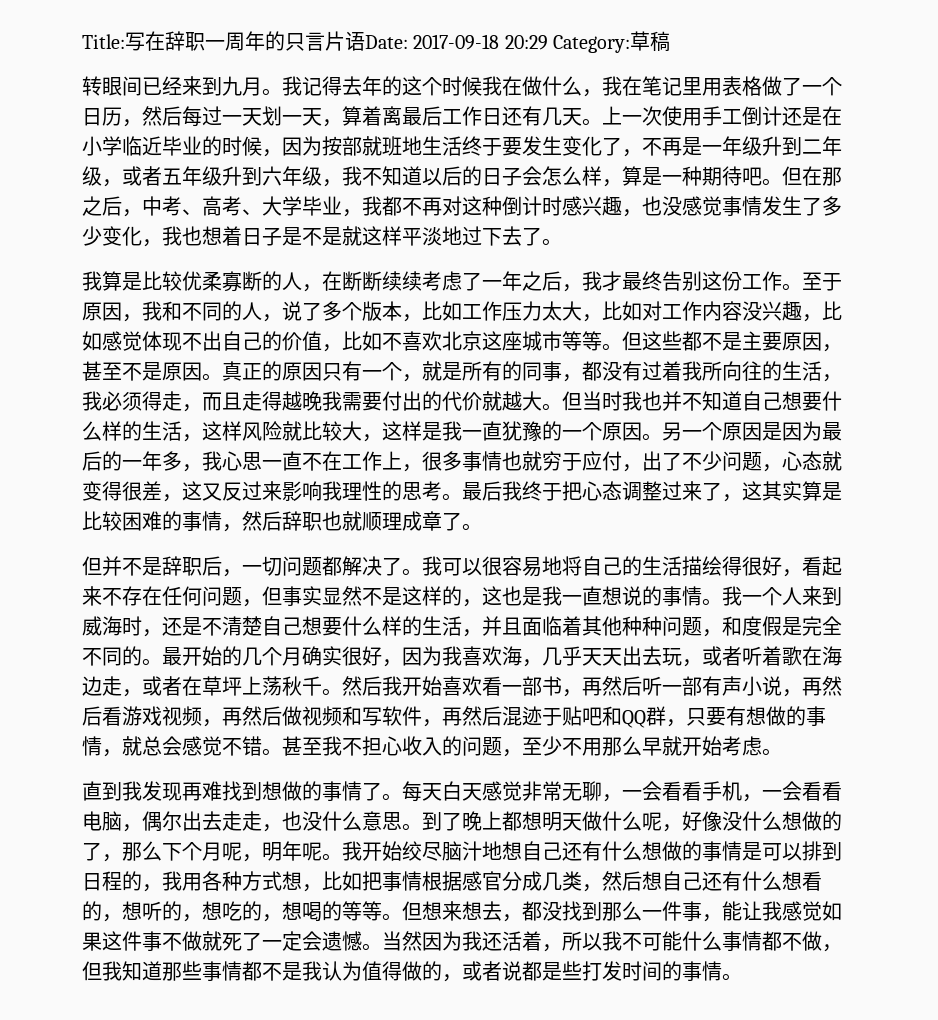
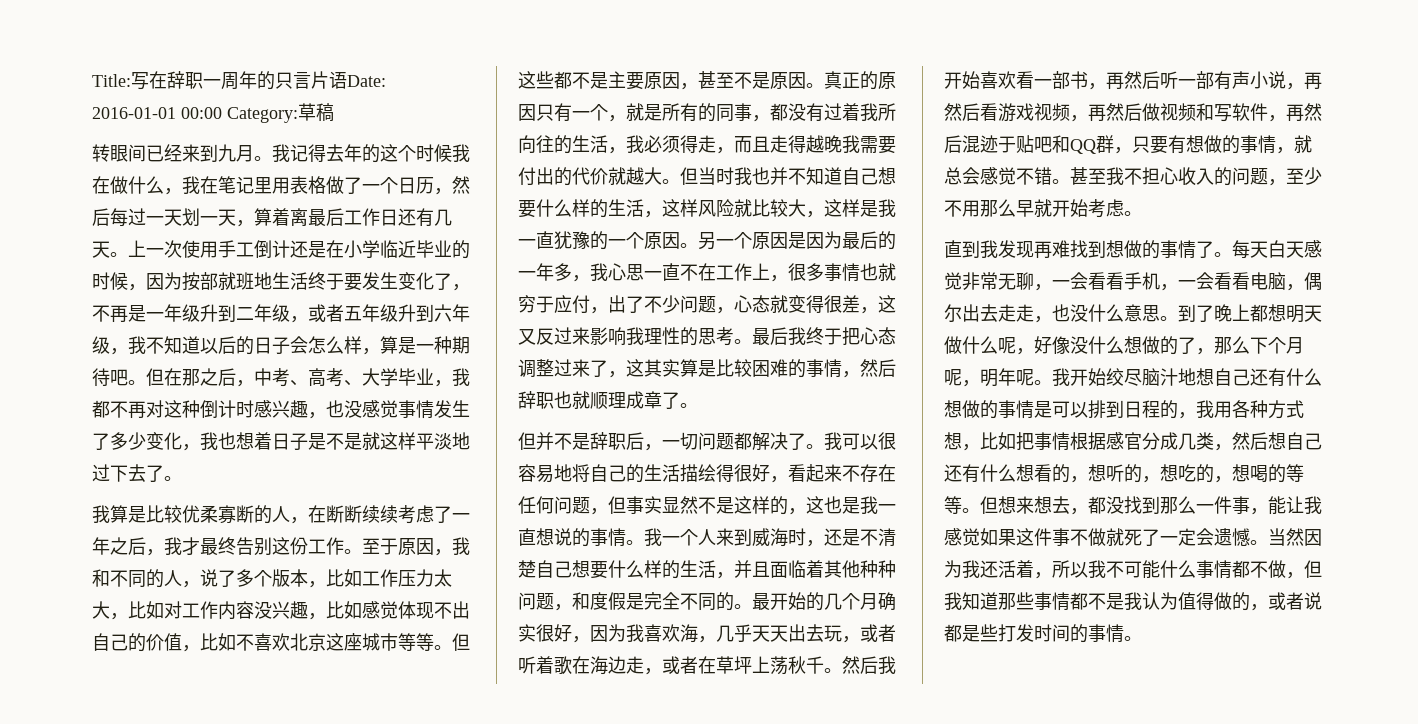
[413,34,548,50] 2017-09-18 20:29 -> [92,107,222,119] 2016-01-01 00:00

